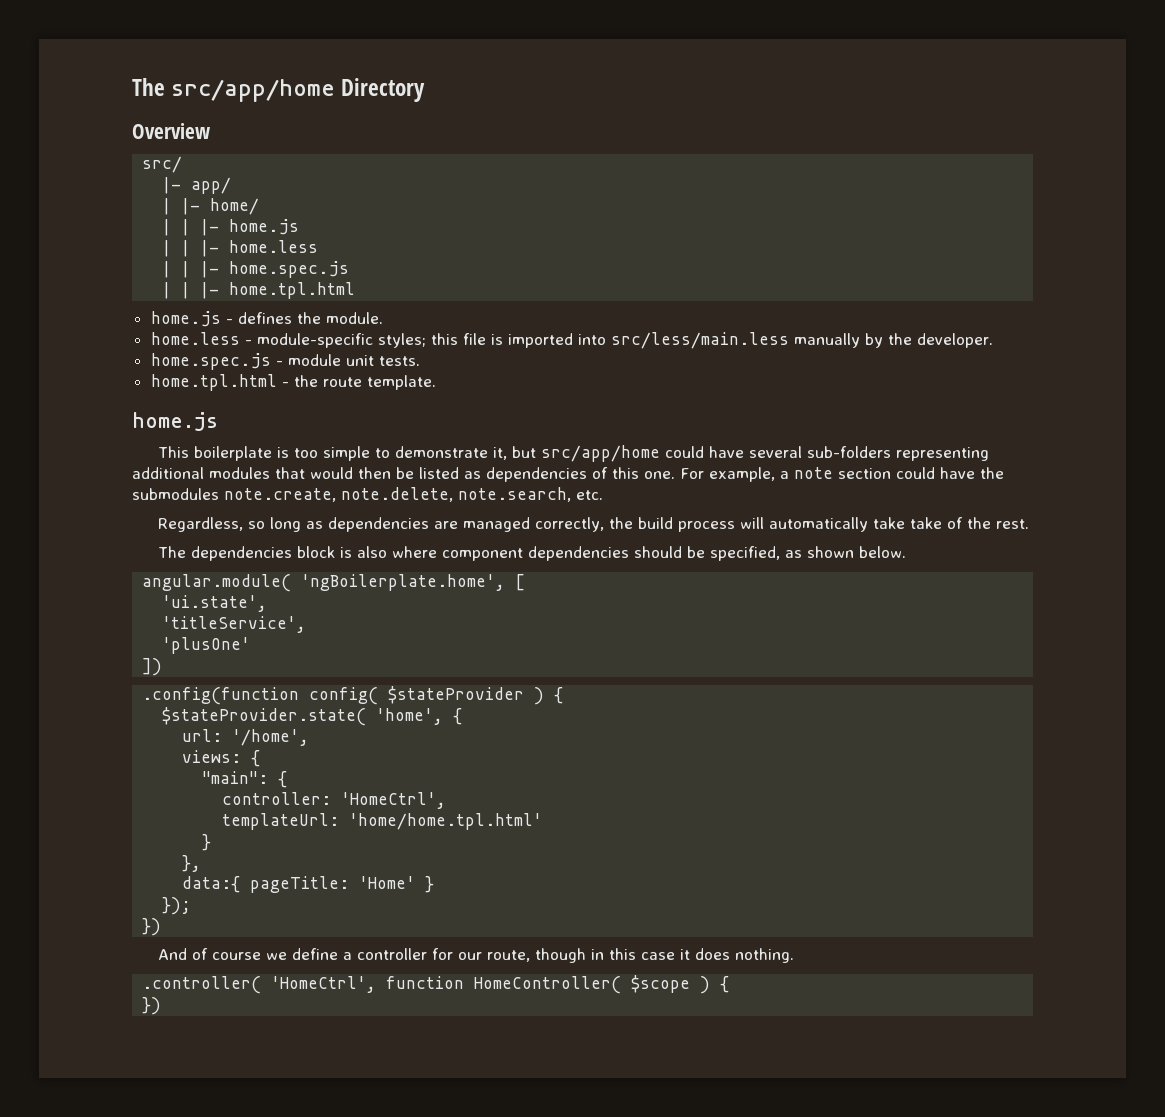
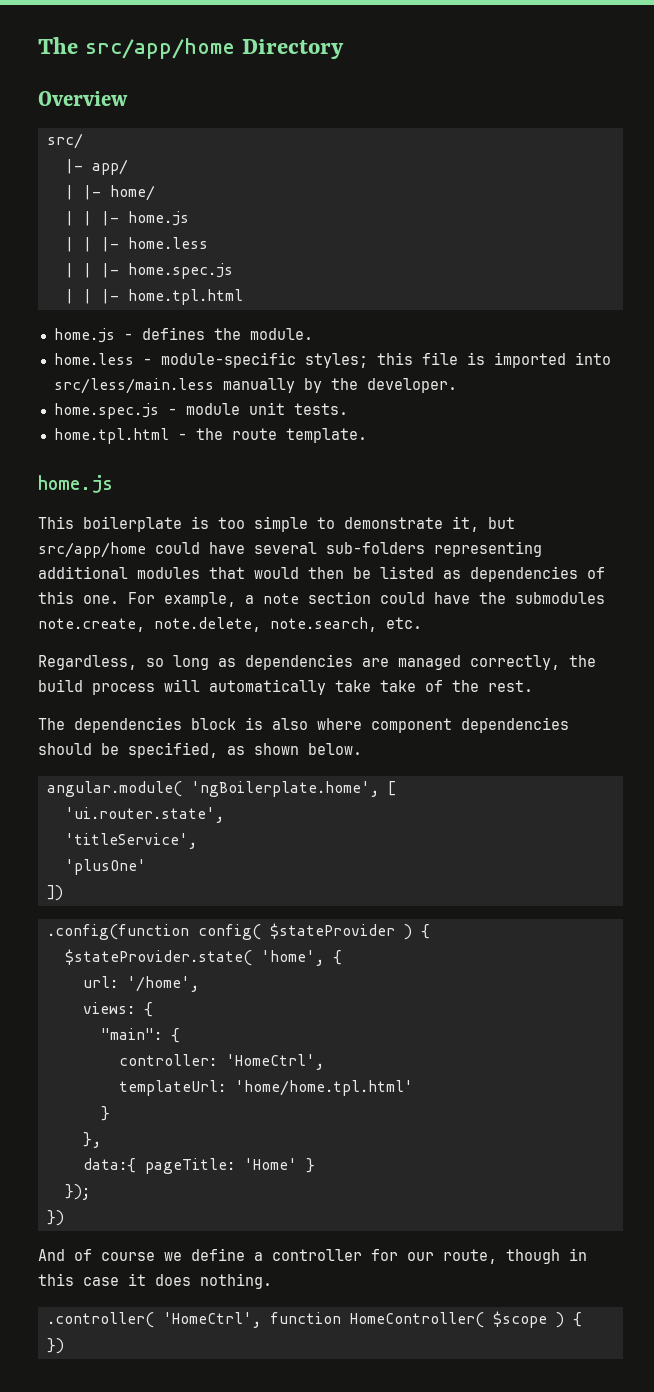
[162,595,268,612] 'ui.state', -> [64,807,224,823] 'ui.router.state',

